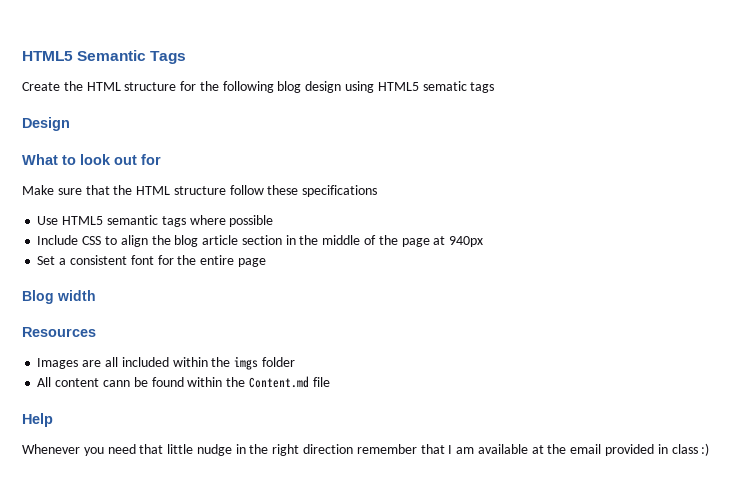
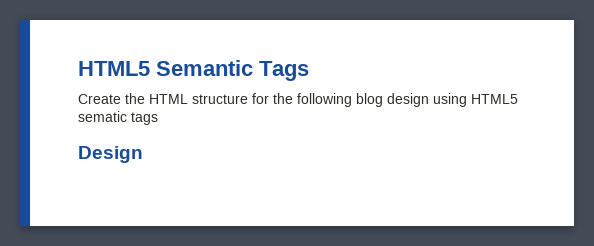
[22,154,161,165] [22,185,378,197] [37,215,274,227] [37,235,484,247] [37,255,266,267] [22,290,96,304] [22,327,96,337] [37,356,295,370] [37,376,330,388] [22,413,53,427] [22,443,710,456] // What to look out for // Make sure that the HTML structure follow these specifications // Use HTML5 semantic tags where possible // Include CSS to align the blog article section in the middle of the page at 940px // Set a consistent font for the entire page // Blog width // Resources // Images are all included within the imgs folder // All content cann be found within the Content.md file // Help // Whenever you need that little nudge in the right direction remember that I am available at the email provided in class :) -> (143, 154) none

